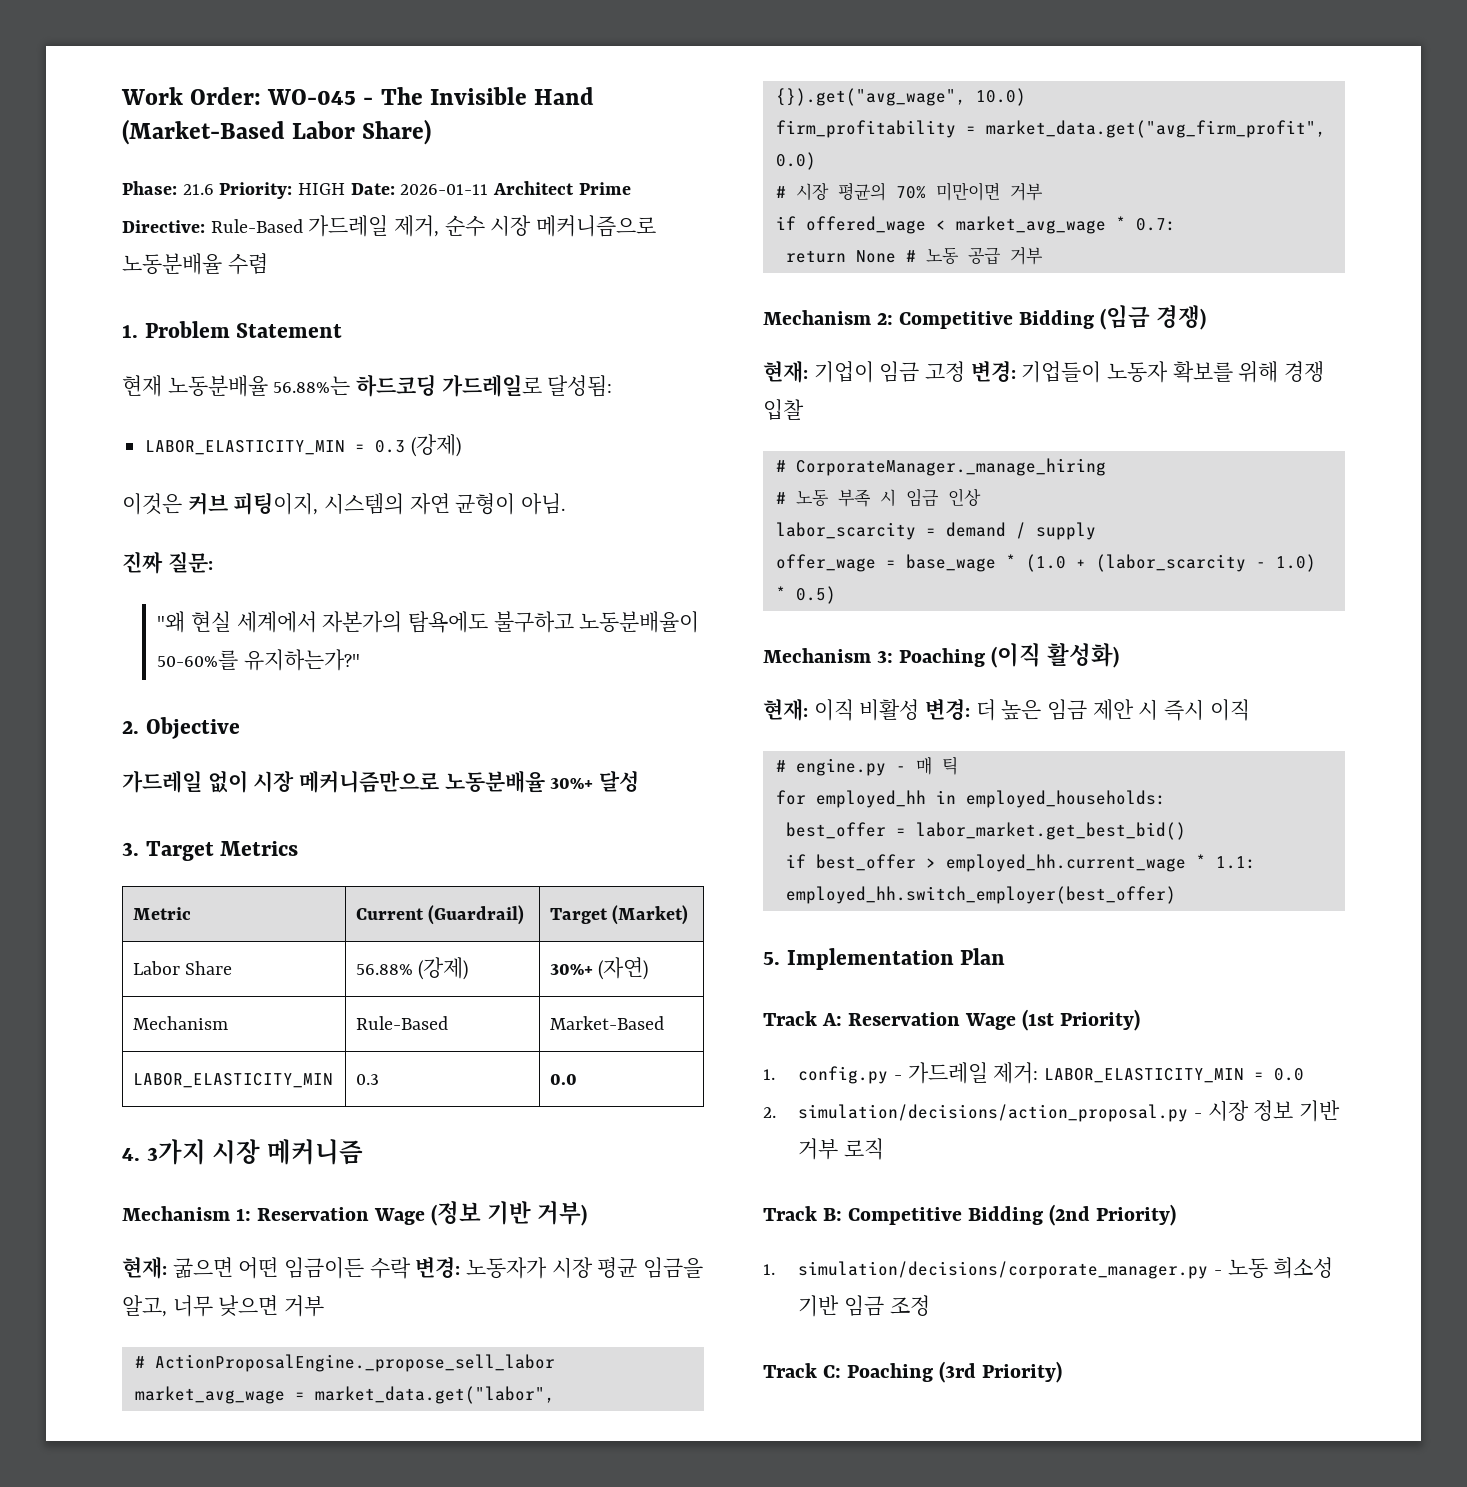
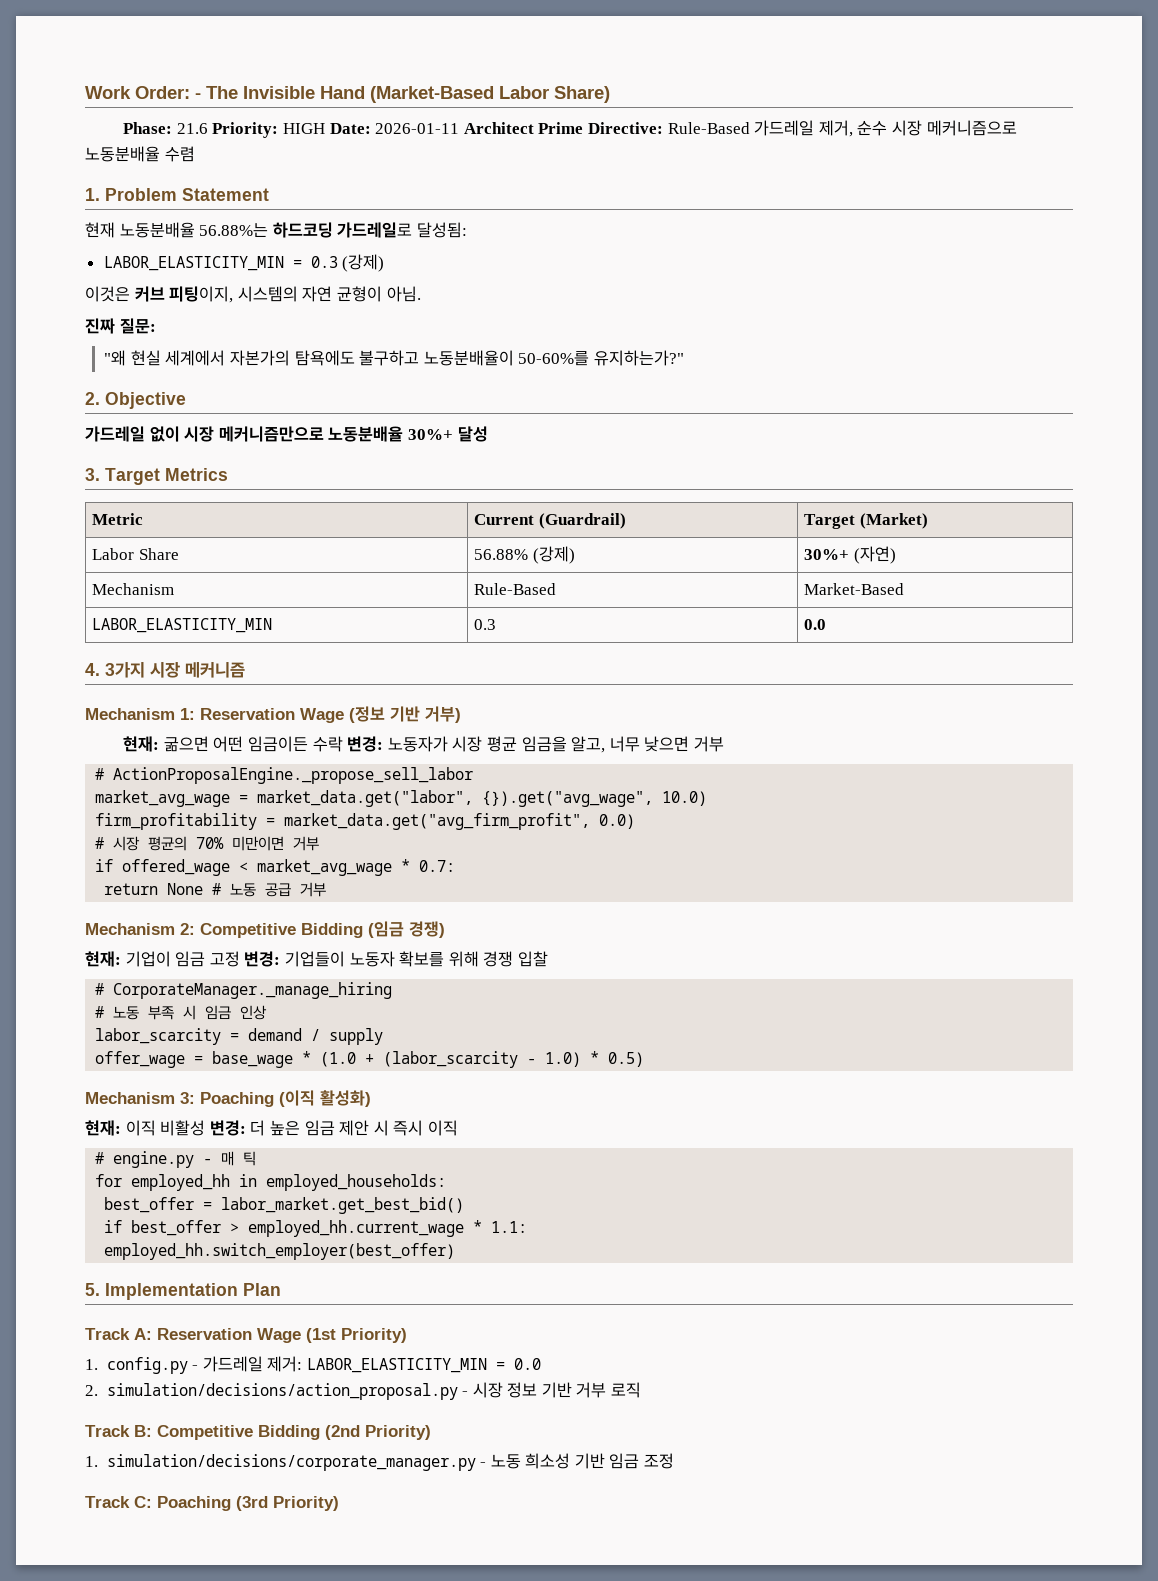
[267,89,357,105] WO-045 -> (190, 92) none

